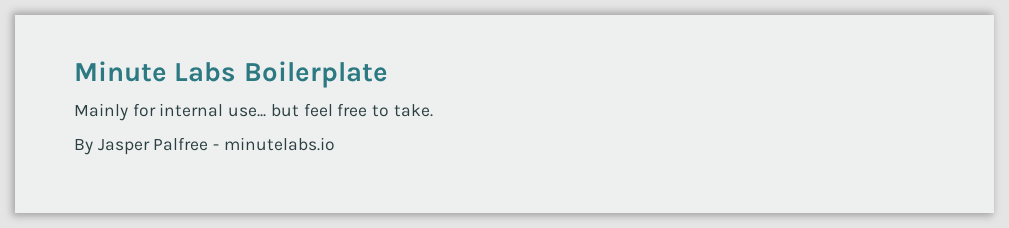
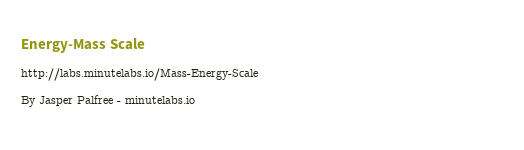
[74,61,388,88] [74,103,433,121] Minute Labs Boilerplate // Mainly for internal use... but feel free to take. -> [21,38,146,53] [21,68,258,81] Energy-Mass Scale // http://labs.minutelabs.io/Mass-Energy-Scale

